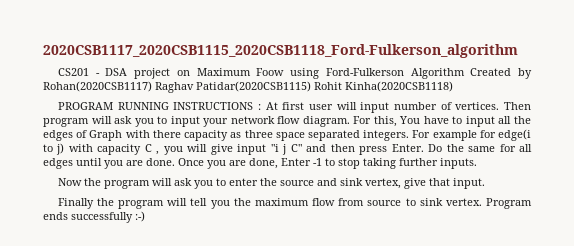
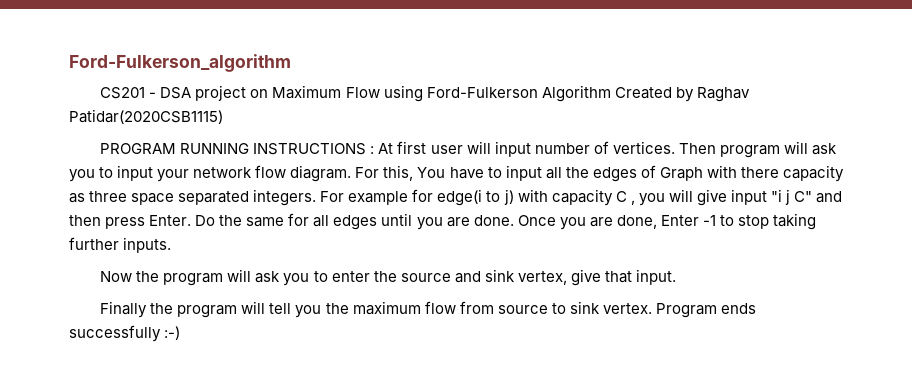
[43,44,518,58] 2020CSB1117_2020CSB1115_2020CSB1118_Ford-Fulkerson_algorithm -> [69,54,291,72] Ford-Fulkerson_algorithm
[256,68,285,76] Foow -> [345,87,380,98] Flow
[43,81,152,92] Rohan(2020CSB1117) -> (694, 94) none
[314,81,453,92] Rohit Kinha(2020CSB1118) -> (223, 116) none

